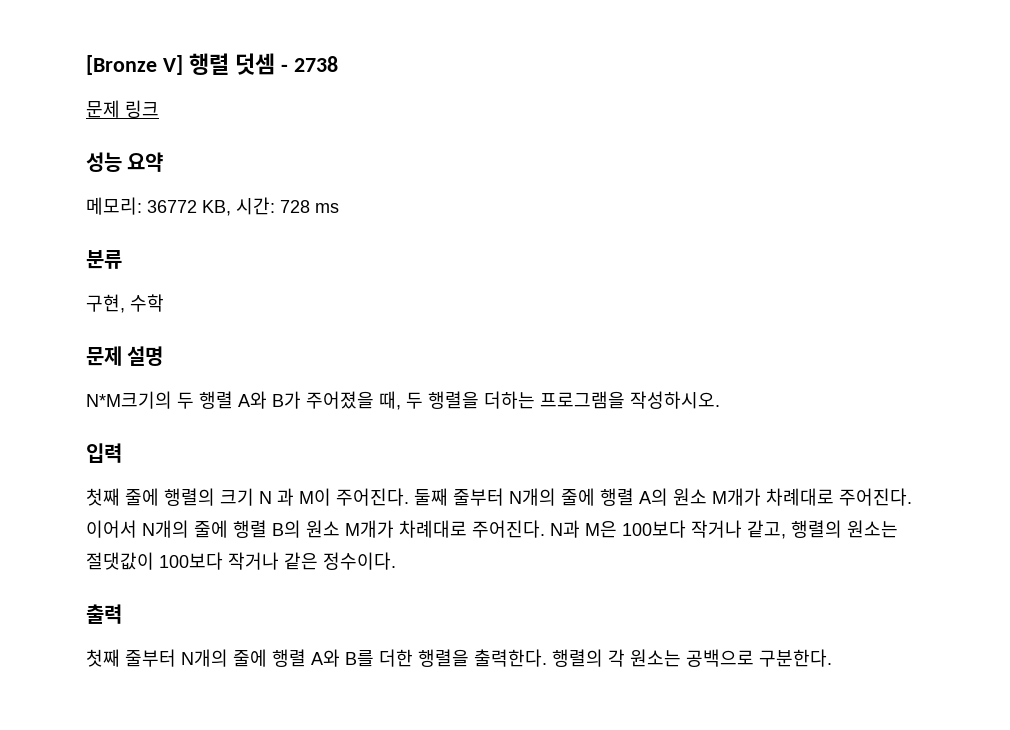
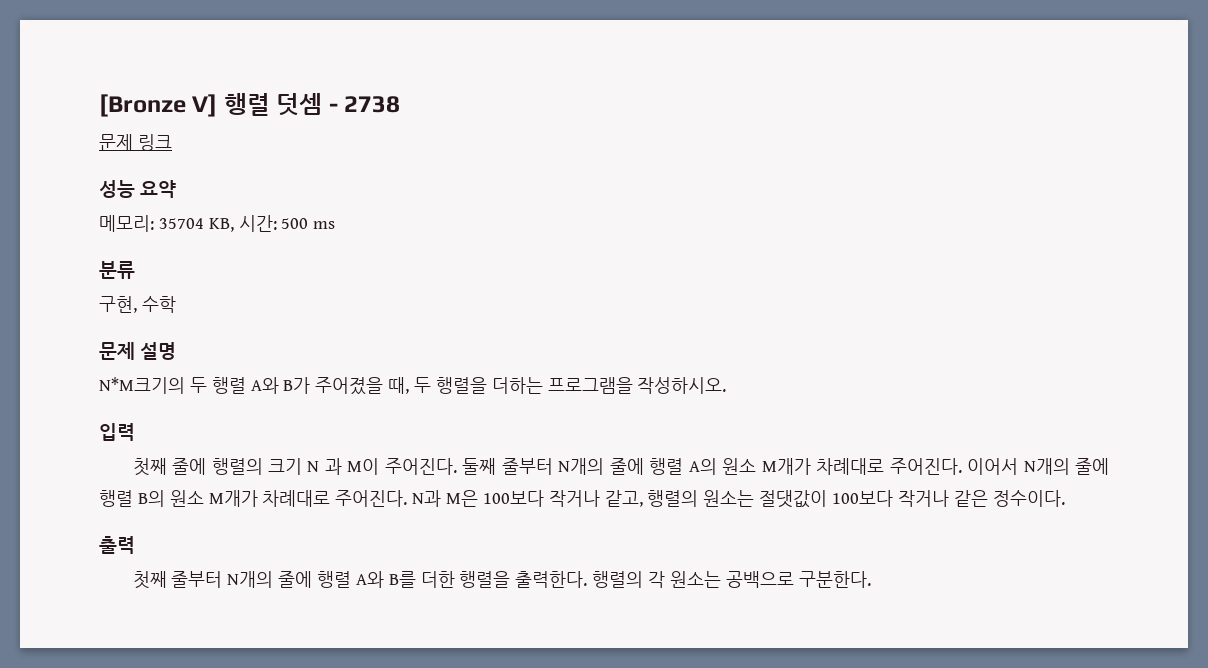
[147,200,197,213] 36772 -> [158,218,204,229] 35704
[280,200,310,213] 728 -> [281,218,309,229] 500

